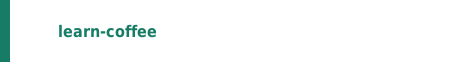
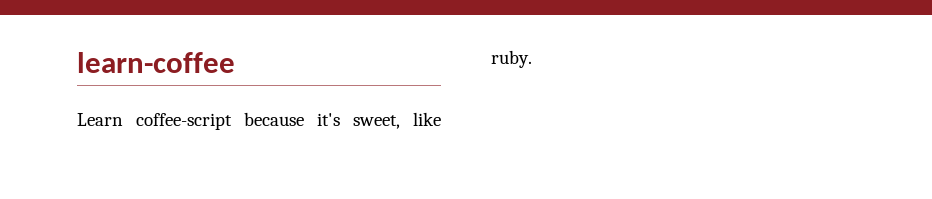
(157, 31) none -> [77,112,441,130] [491,50,532,68] // Learn coffee-script because it's sweet, like ruby.

